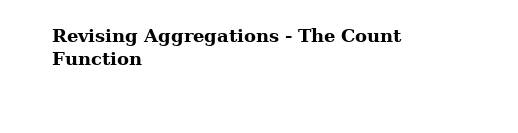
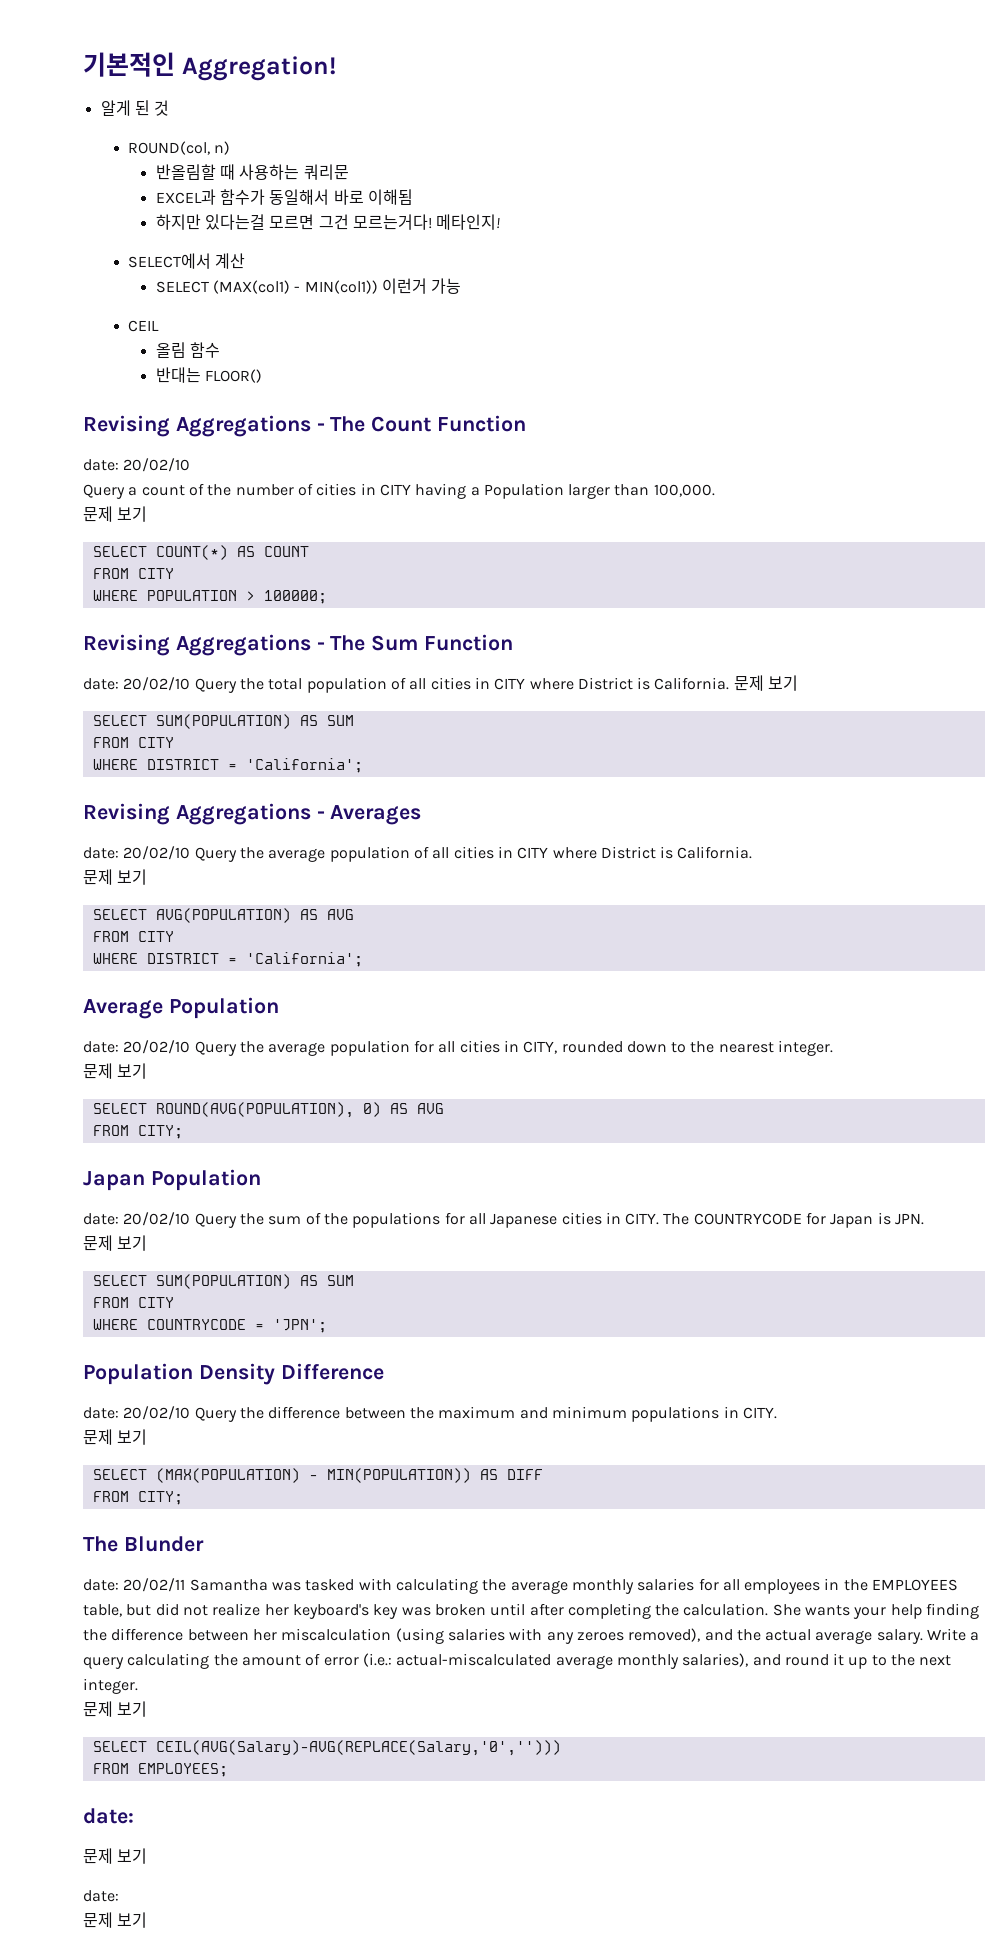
(52, 37) none -> [83,52,336,81] [100,100,170,116] [128,141,231,155] [155,164,349,180] [155,189,413,205] [155,214,501,230] [128,253,246,269] [155,278,462,294] [128,320,160,332] [155,342,220,358] [155,367,262,383] 기본적인 Aggregation! // 알게 된 것 // ROUND(col, n) // 반올림할 때 사용하는 쿼리문 // EXCEL과 함수가 동일해서 바로 이해됨 // 하지만 있다는걸 모르면 그건 모르는거다! 메타인지! // SELECT에서 계산 // SELECT (MAX(col1) - MIN(col1)) 이런거 가능 // CEIL // 올림 함수 // 반대는 FLOOR() //
(142, 58) none -> [83,458,191,472] [83,483,715,499] [83,506,148,522] [92,545,309,560] [92,568,174,579] [92,590,327,604] [83,634,514,656] [83,675,799,693] [92,714,354,729] [92,737,174,748] [92,758,363,773] [83,803,422,825] [83,846,753,862] [83,869,148,885] [92,908,354,923] [92,931,174,942] [92,952,363,967] [83,997,279,1019] [83,1040,834,1056] [83,1063,148,1079] [92,1102,444,1118] [92,1125,183,1139] [83,1169,261,1191] [83,1212,925,1228] [83,1235,148,1251] [92,1274,354,1289] [92,1297,174,1308] [92,1319,327,1333] [83,1363,384,1385] [83,1406,777,1422] [83,1429,148,1445] [92,1468,543,1483] [92,1491,183,1505] [83,1536,204,1552] [83,1578,959,1594] [83,1603,980,1619] [83,1628,980,1644] [83,1653,952,1669] [83,1678,138,1694] [83,1701,148,1717] [92,1740,561,1756] [92,1763,228,1777] [83,1808,134,1824] [83,1848,148,1864] [83,1890,119,1902] [83,1912,148,1928] // date: 20/02/10 // Query a count of the number of cities in CITY having a Population larger than 100,000. // 문제 보기 // SELECT COUNT(*) AS COUNT // FROM CITY // WHERE POPULATION > 100000; // Revising Aggregations - The Sum Function // date: 20/02/10 Query the total population of all cities in CITY where District is California. 문제 보기 // SELECT SUM(POPULATION) AS SUM // FROM CITY // WHERE DISTRICT = 'California'; // Revising Aggregations - Averages // date: 20/02/10 Query the average population of all cities in CITY where District is California. // 문제 보기 // SELECT AVG(POPULATION) AS AVG // FROM CITY // WHERE DISTRICT = 'California'; // Average Population // date: 20/02/10 Query the average population for all cities in CITY, rounded down to the nearest integer. // 문제 보기 // SELECT ROUND(AVG(POPULATION), 0) AS AVG // FROM CITY; // Japan Population // date: 20/02/10 Query the sum of the populations for all Japanese cities in CITY. The COUNTRYCODE for Japan is JPN. // 문제 보기 // SELECT SUM(POPULATION) AS SUM // FROM CITY // WHERE COUNTRYCODE = 'JPN'; // Population Density Difference // date: 20/02/10 Query the difference between the maximum and minimum populations in CITY. // 문제 보기 // SELECT (MAX(POPULATION) - MIN(POPULATION)) AS DIFF // FROM CITY; // The Blunder // date: 20/02/11 Samantha was tasked with calculating the average monthly salaries for all employees in the EMPLOYEES table, but did not realize her keyboard's key was broken until after completing the calculation. She wants your help finding the difference between her miscalculation (using salaries with any zeroes removed), and the actual average salary. Write a query calculating the amount of error (i.e.: actual-miscalculated average monthly salaries), and round it up to the next integer. // 문제 보기 // SELECT CEIL(AVG(Salary)-AVG(REPLACE(Salary,'0',''))) // FROM EMPLOYEES; // date: // 문제 보기 // date: // 문제 보기

